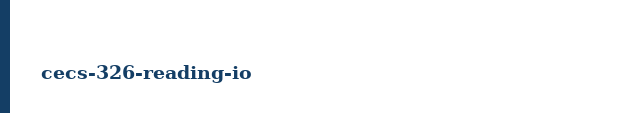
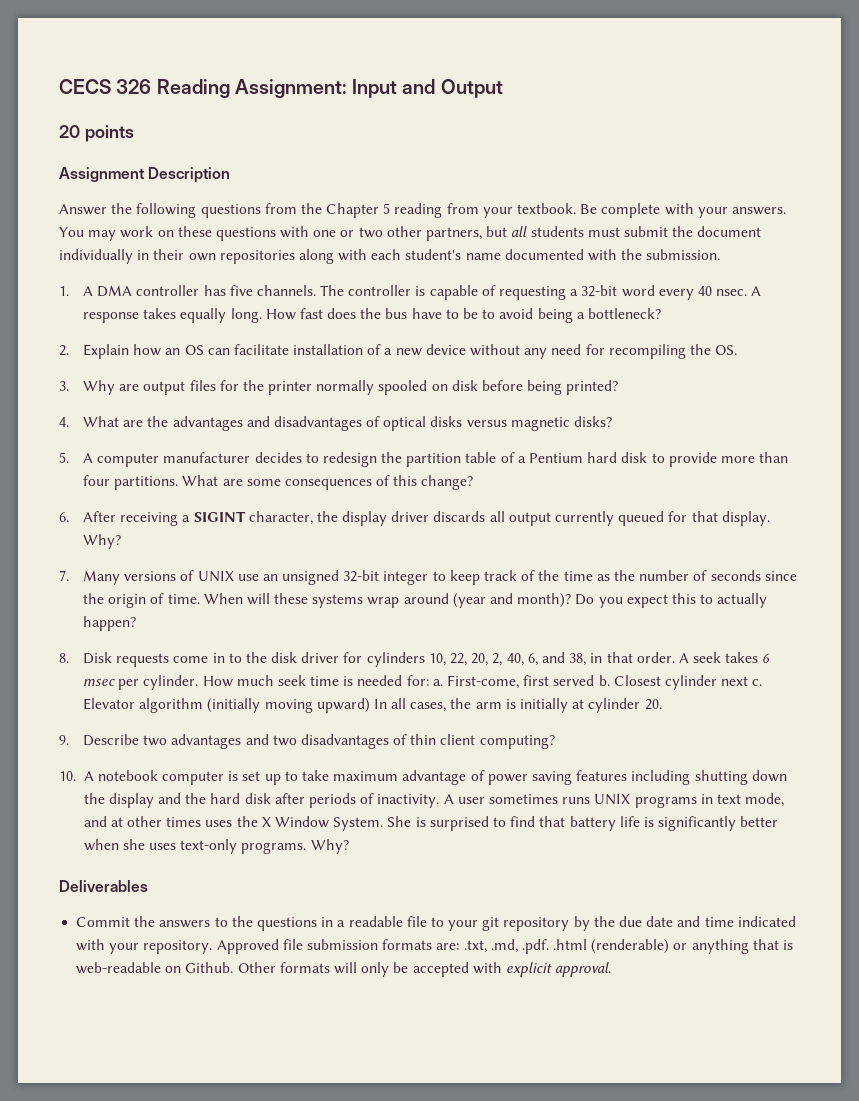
[41,65,252,83] cecs-326-reading-io -> [59,79,503,98] [59,125,134,142] [59,167,231,183] [59,203,786,218] [59,226,762,241] [59,249,721,264] [59,285,762,300] [83,308,661,323] [59,344,738,359] [59,380,619,395] [59,416,613,431] [59,452,789,467] [83,475,474,490] [59,511,770,526] [83,534,122,549] [59,570,797,585] [83,593,768,608] [83,616,137,631] [59,652,771,667] [83,675,763,690] [83,698,662,713] [59,734,555,749] [59,770,787,785] [83,793,785,808] [83,816,779,831] [83,839,349,854] [59,880,148,892] [76,916,796,931] [76,939,794,954] [76,962,612,977] CECS 326 Reading Assignment: Input and Output // 20 points // Assignment Description // Answer the following questions from the Chapter 5 reading from your textbook. Be complete with your answers. You may work on these questions with one or two other partners, but all students must submit the document individually in their own repositories along with each student's name documented with the submission. // 1. A DMA controller has five channels. The controller is capable of requesting a 32-bit word every 40 nsec. A response takes equally long. How fast does the bus have to be to avoid being a bottleneck? // 2. Explain how an OS can facilitate installation of a new device without any need for recompiling the OS. // 3. Why are output files for the printer normally spooled on disk before being printed? // 4. What are the advantages and disadvantages of optical disks versus magnetic disks? // 5. A computer manufacturer decides to redesign the partition table of a Pentium hard disk to provide more than four partitions. What are some consequences of this change? // 6. After receiving a SIGINT character, the display driver discards all output currently queued for that display. Why? // 7. Many versions of UNIX use an unsigned 32-bit integer to keep track of the time as the number of seconds since the origin of time. When will these systems wrap around (year and month)? Do you expect this to actually happen? // 8. Disk requests come in to the disk driver for cylinders 10, 22, 20, 2, 40, 6, and 38, in that order. A seek takes 6 msec per cylinder. How much seek time is needed for: a. First-come, first served b. Closest cylinder next c. Elevator algorithm (initially moving upward) In all cases, the arm is initially at cylinder 20. // 9. Describe two advantages and two disadvantages of thin client computing? // 10. A notebook computer is set up to take maximum advantage of power saving features including shutting down the display and the hard disk after periods of inactivity. A user sometimes runs UNIX programs in text mode, and at other times uses the X Window System. She is surprised to find that battery life is significantly better when she uses text-only programs. Why? // Deliverables // Commit the answers to the questions in a readable file to your git repository by the due date and time indicated with your repository. Approved file submission formats are: .txt, .md, .pdf. .html (renderable) or anything that is web-readable on Github. Other formats will only be accepted with explicit approval.

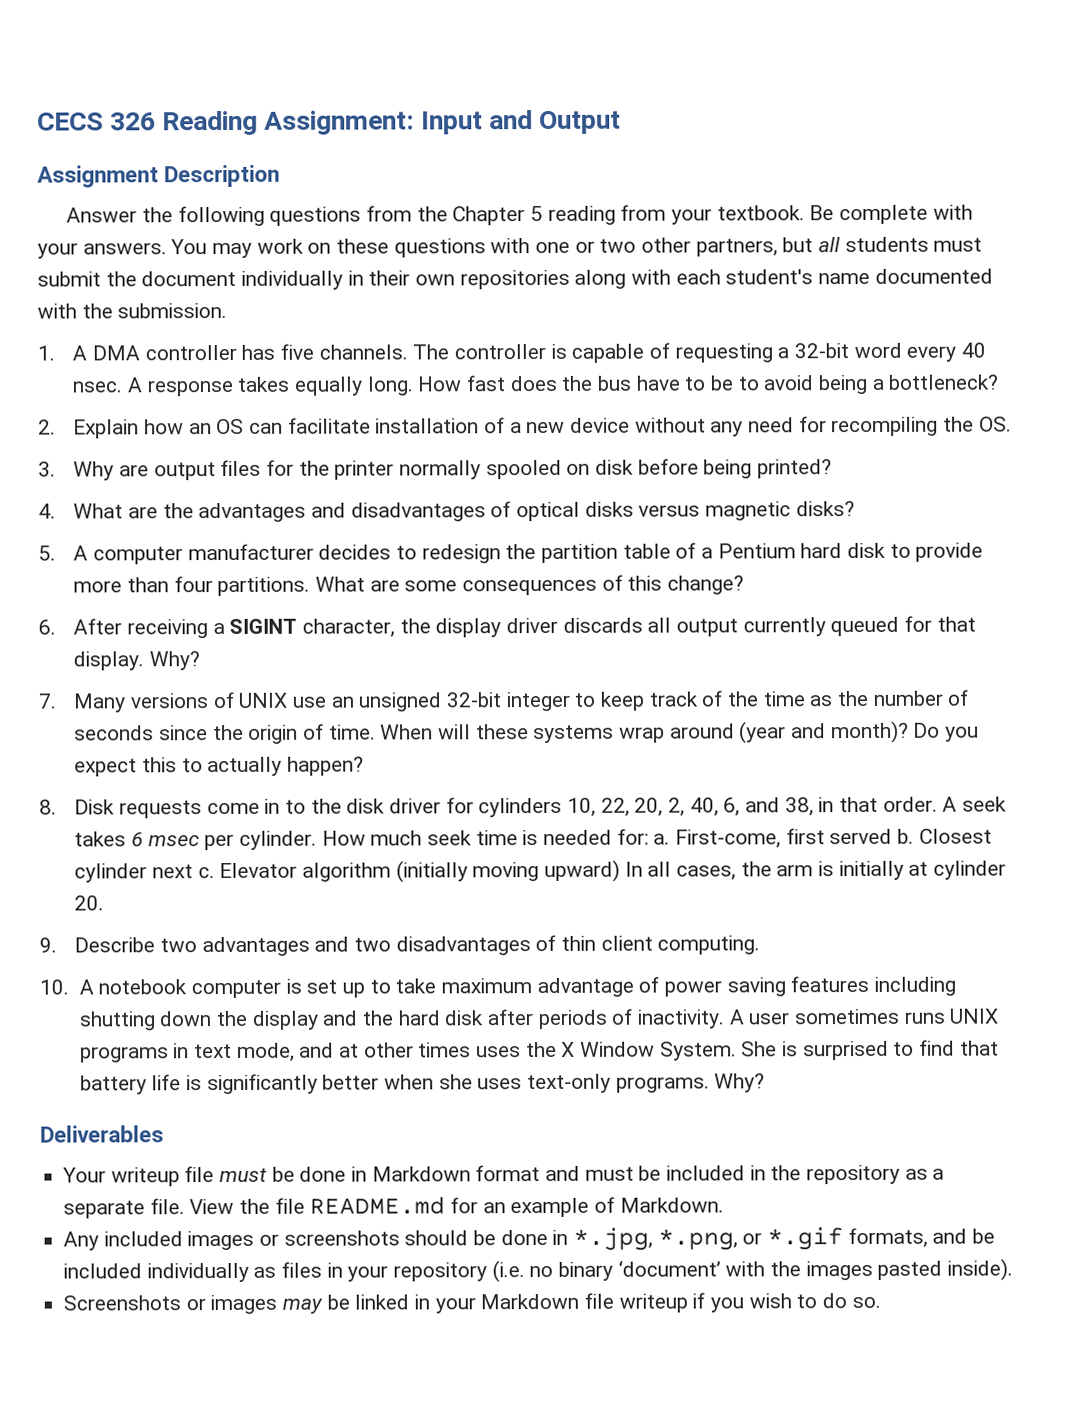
[59,125,134,142] // 20 points -> (621, 122) none
[479,735,555,749] computing? -> [657,935,761,955] computing.
[76,916,796,931] [76,939,794,954] [76,962,612,977] Commit the answers to the questions in a readable file to your git repository by the due date and time indicated with your repository. Approved file submission formats are: .txt, .md, .pdf. .html (renderable) or anything that is web-readable on Github. Other formats will only be accepted with explicit approval. -> [62,1164,945,1187] [63,1196,724,1219] [63,1227,996,1251] [63,1258,1014,1283] [63,1292,881,1315] Your writeup file must be done in Markdown format and must be included in the repository as a separate file. View the file README.md for an example of Markdown. // Any included images or screenshots should be done in *.jpg, *.png, or *.gif formats, and be included individually as files in your repository (i.e. no binary ‘document’ with the images pasted inside). // Screenshots or images may be linked in your Markdown file writeup if you wish to do so.

